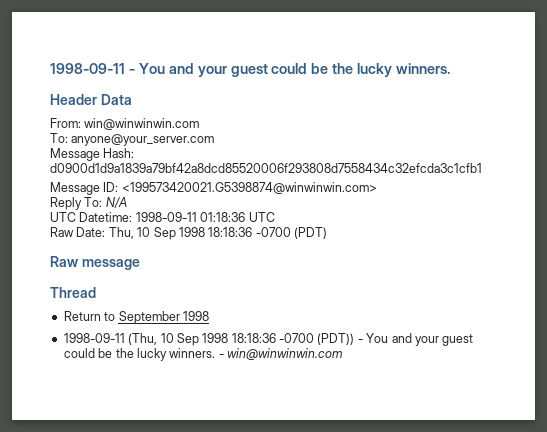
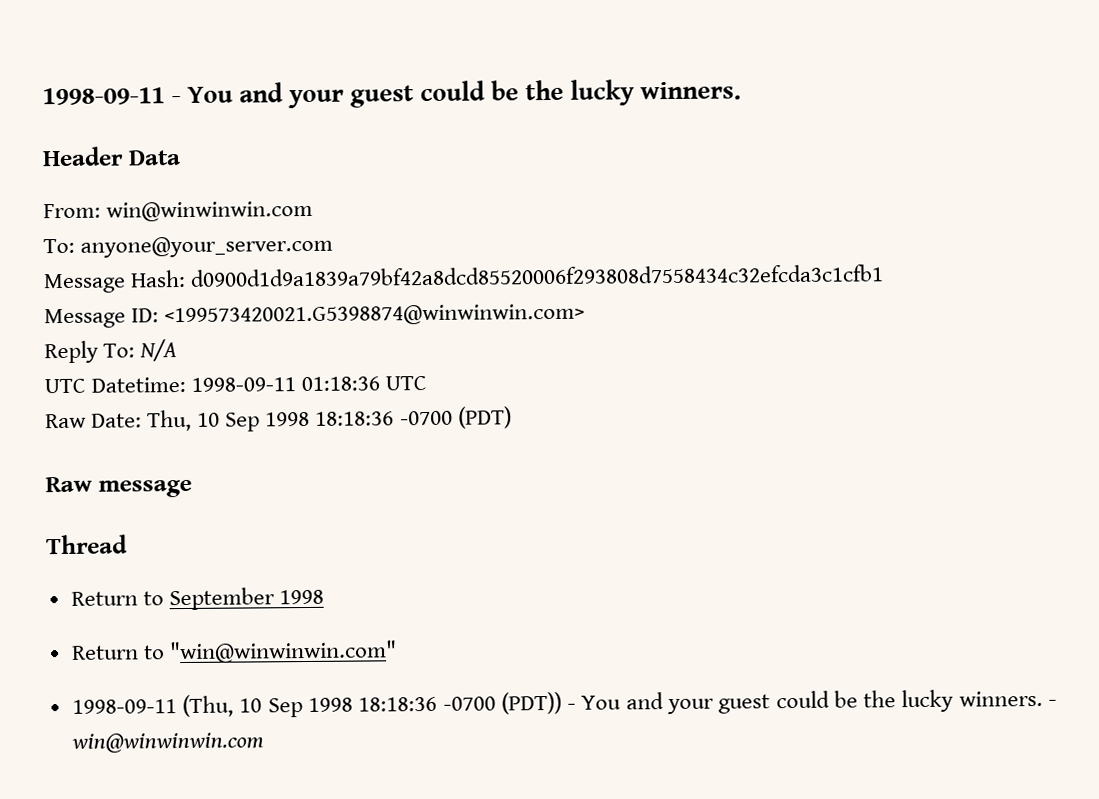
(209, 316) none -> [71,640,397,664] // Return to "win@winwinwin.com"

